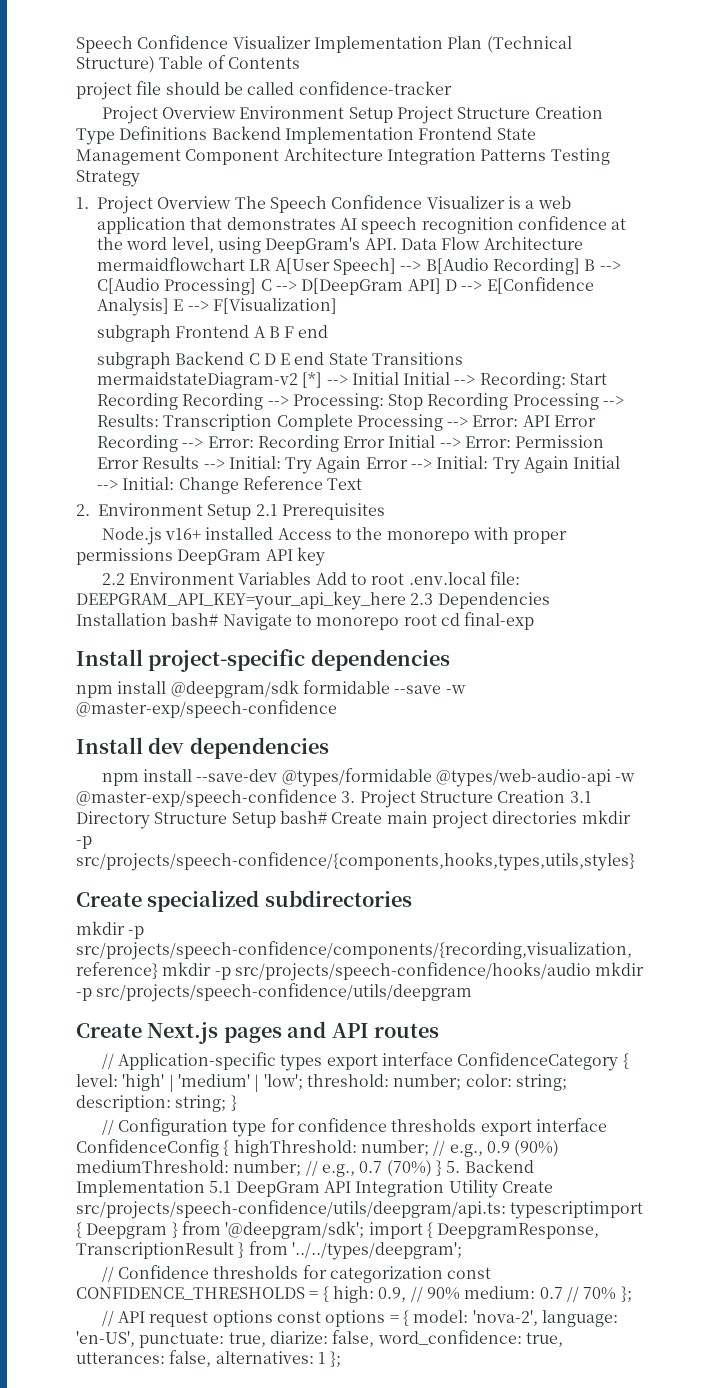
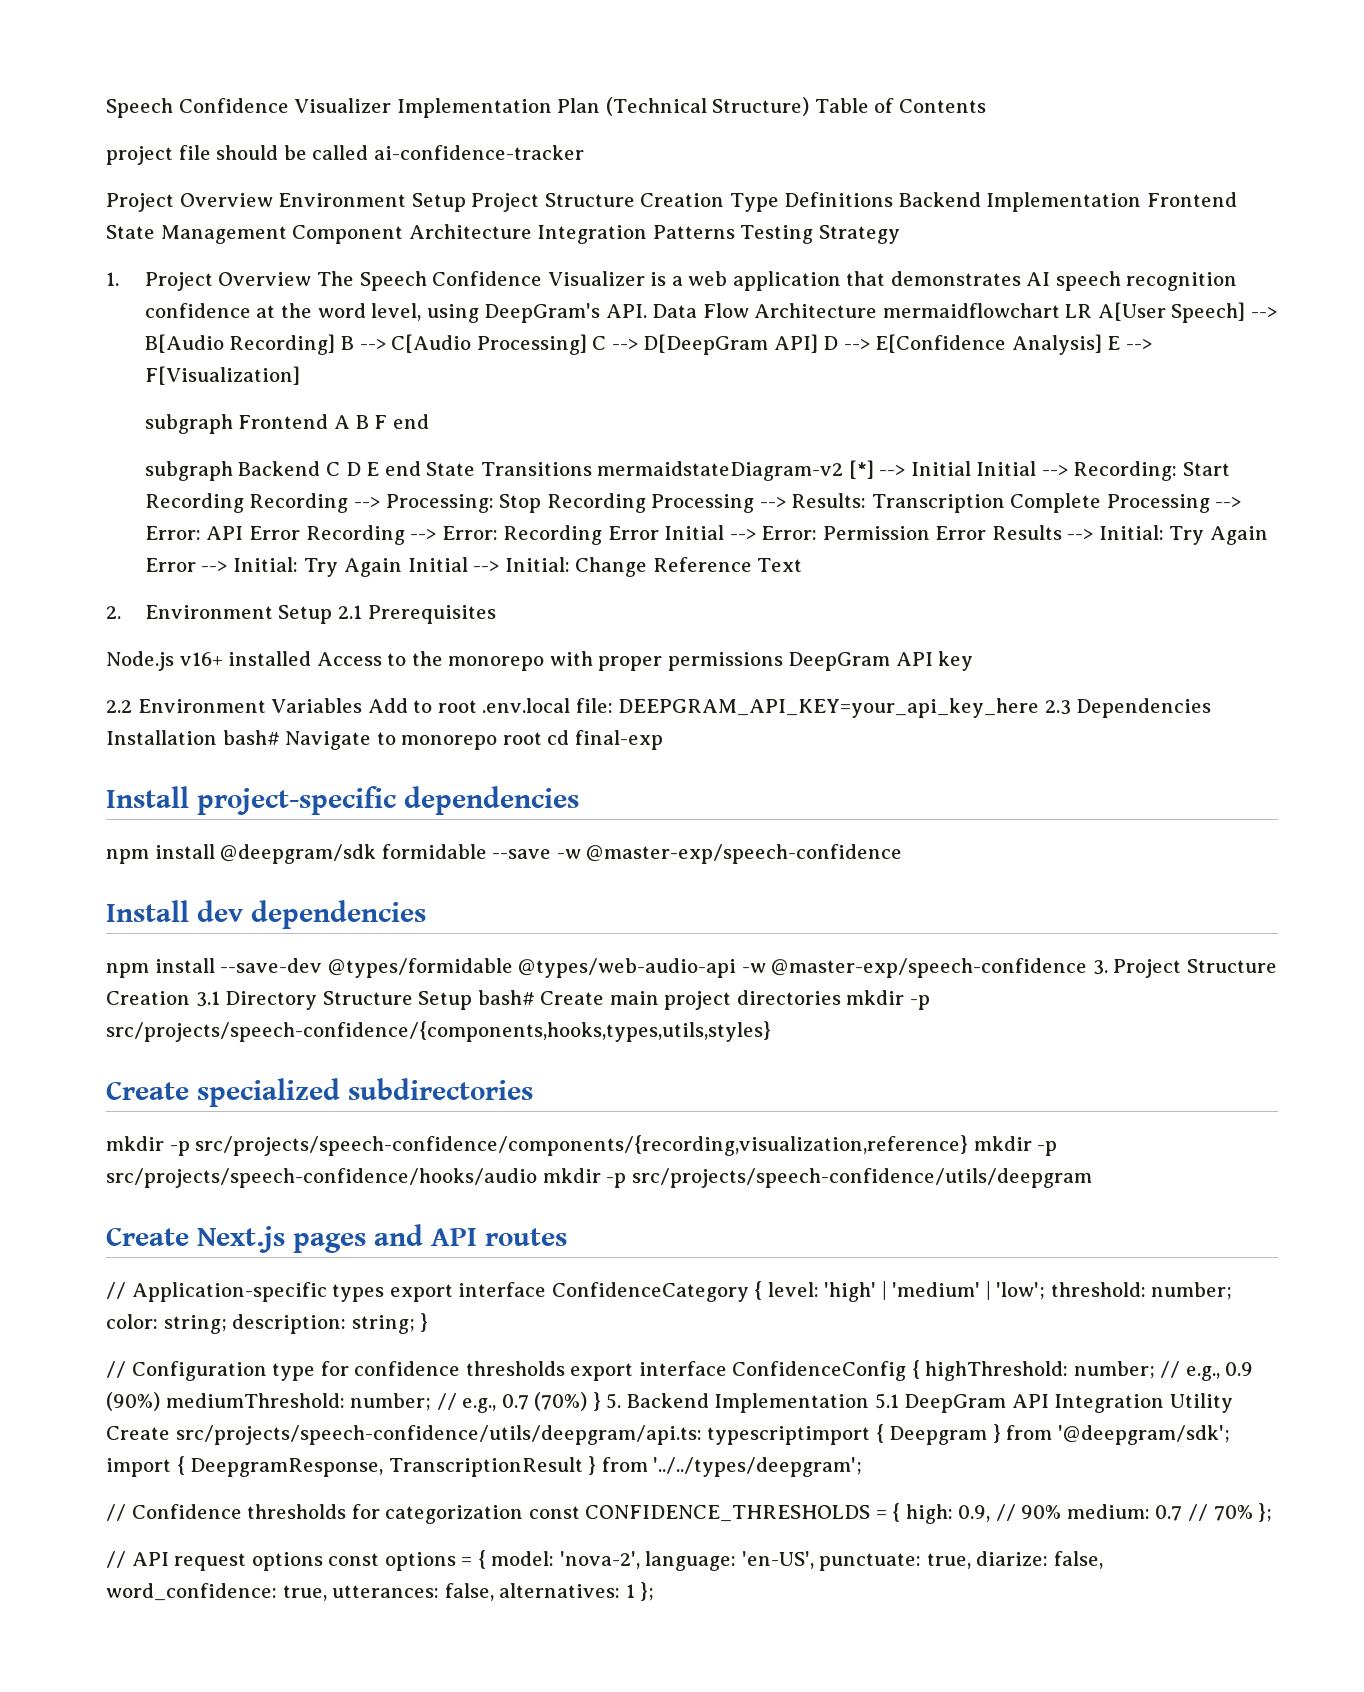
[298,81,452,95] confidence-tracker -> [373,145,584,160] ai-confidence-tracker

